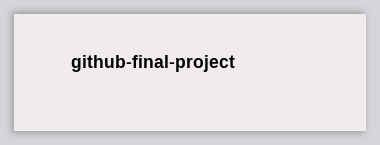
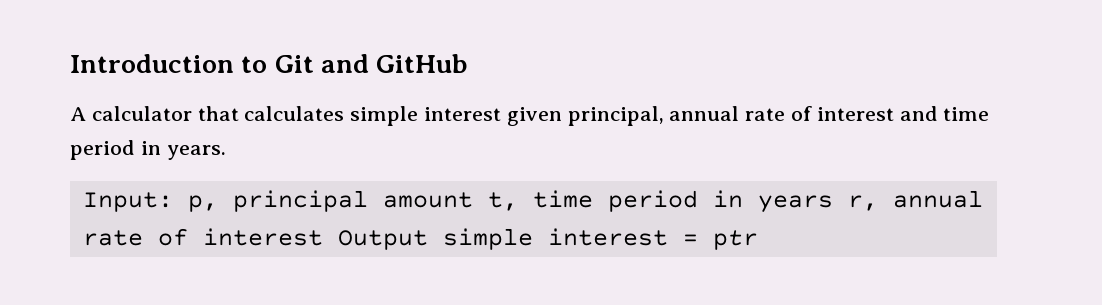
[71,55,235,72] github-final-project -> [70,54,469,73] [70,106,990,126] [70,140,226,160] [82,190,983,213] [82,228,758,250] Introduction to Git and GitHub // A calculator that calculates simple interest given principal, annual rate of interest and time period in years. // Input: p, principal amount t, time period in years r, annual rate of interest Output simple interest = ptr

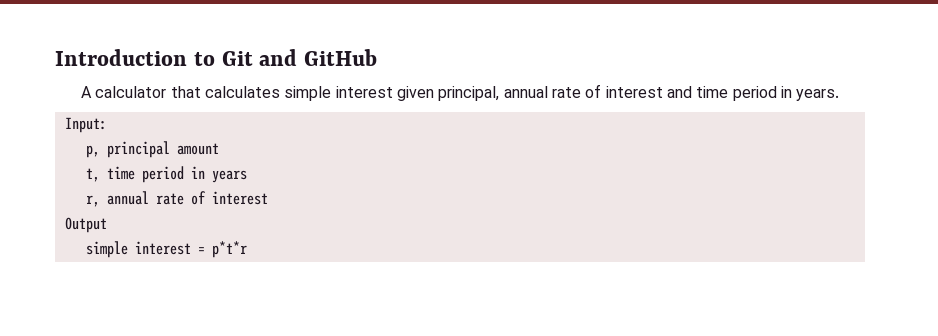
(173, 202) none -> (107, 125) //
(473, 200) none -> (219, 149) //
(833, 204) none -> (247, 176) //
(323, 237) none -> (268, 198) //
(428, 240) none -> (107, 225) //
[712,230,758,250] ptr -> [211,241,247,258] p*t*r

